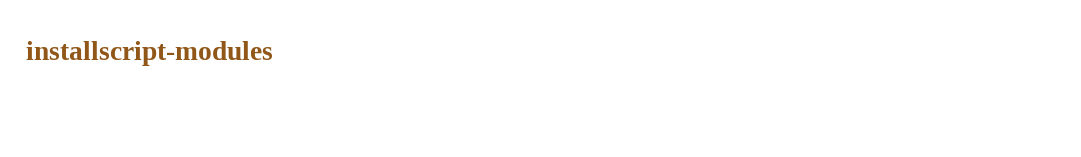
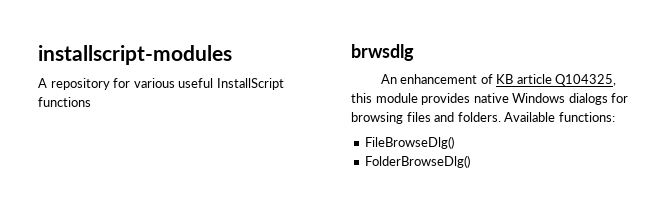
(273, 53) none -> [38,78,284,90] [38,97,91,107] [351,44,414,61] [380,74,617,86] [351,93,629,105] [351,112,615,124] [365,136,455,149] [365,155,471,168] // A repository for various useful InstallScript functions // brwsdlg // An enhancement of KB article Q104325, this module provides native Windows dialogs for browsing files and folders. Available functions: // FileBrowseDlg() // FolderBrowseDlg()

